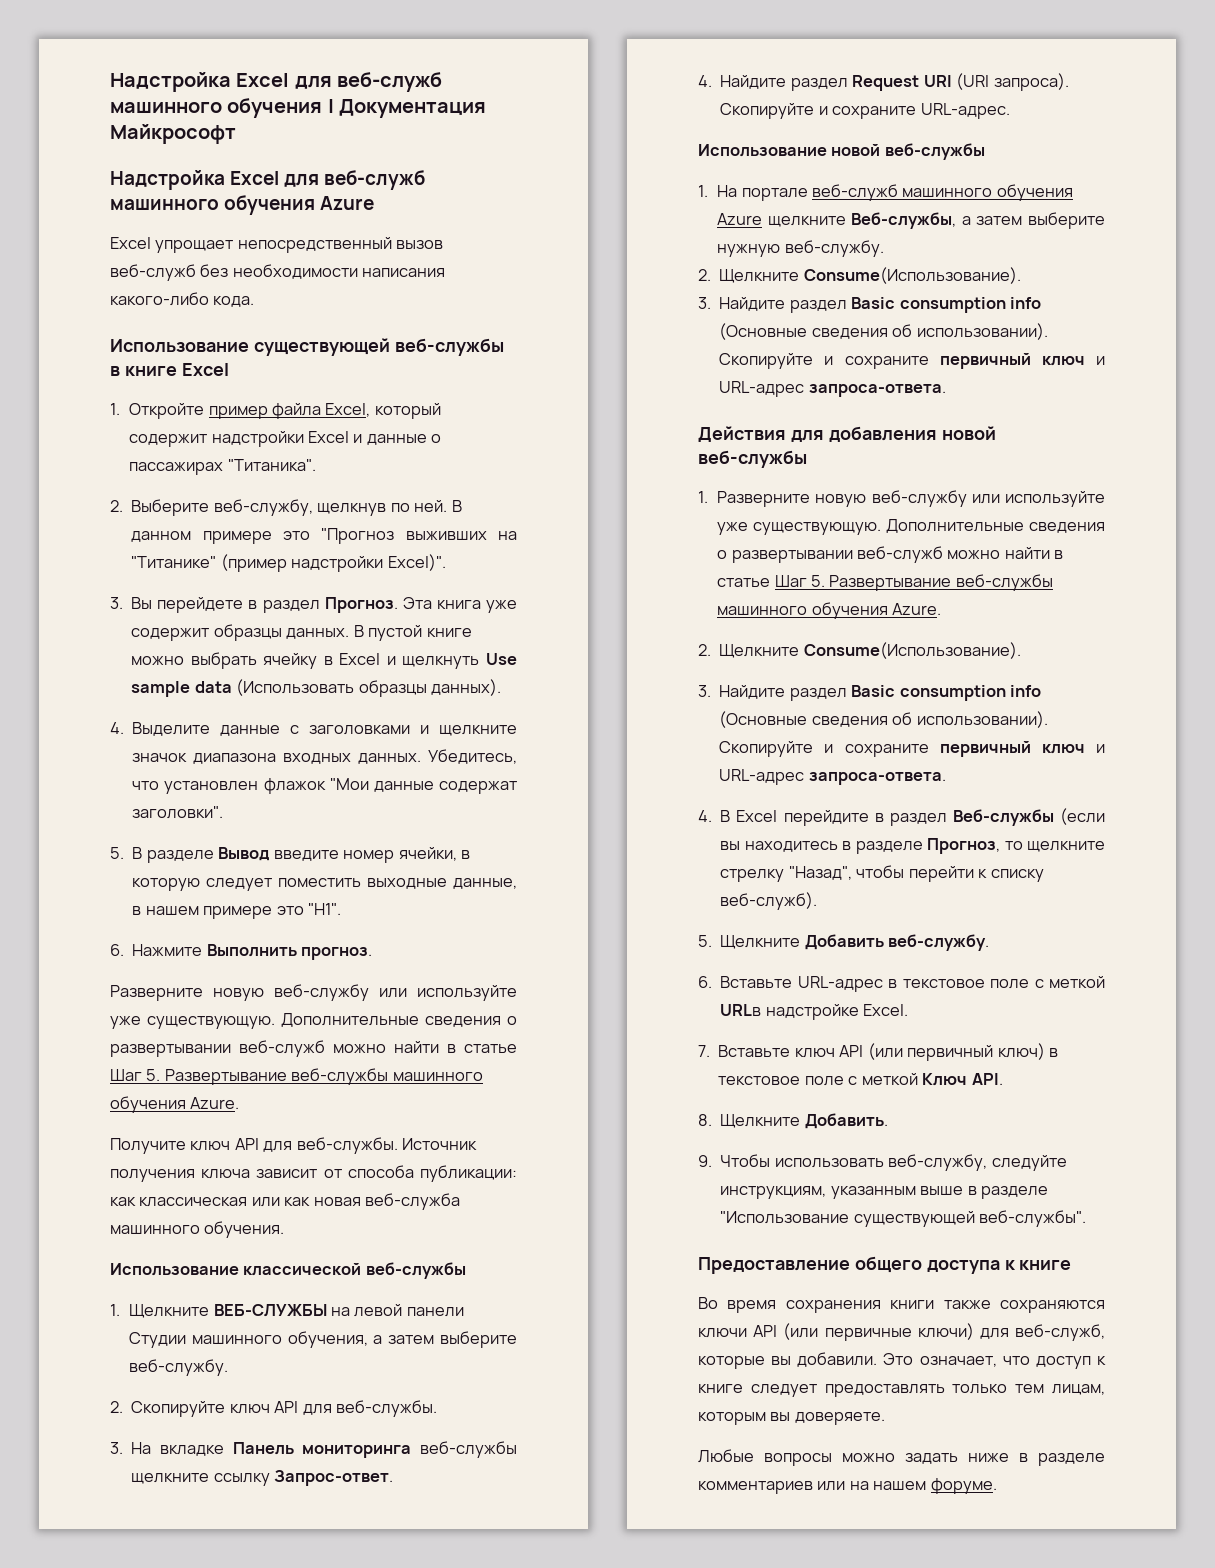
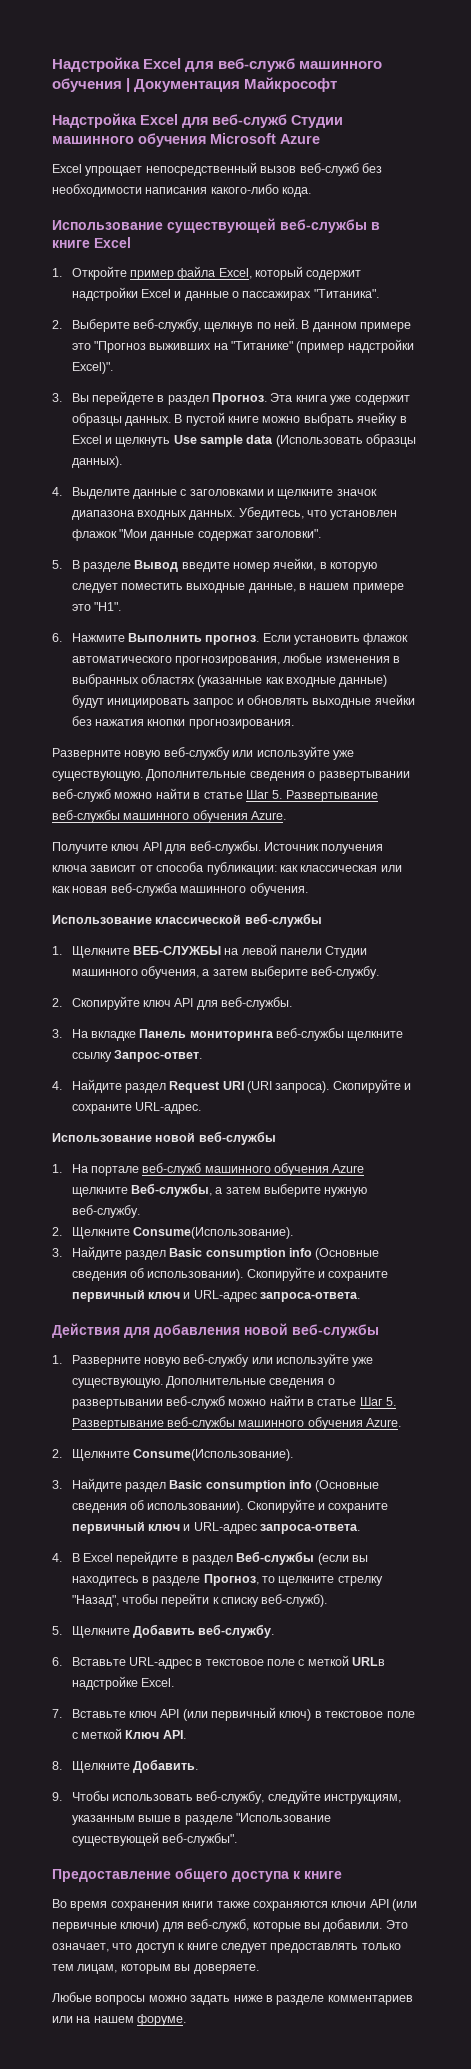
[110,195,316,215] машинного обучения -> [291,115,343,128] [52,133,276,147] Студии машинного обучения Microsoft
(373, 953) none -> [262,633,409,645] [71,653,401,666] [71,674,388,687] [71,694,415,708] [71,716,294,729] Если установить флажок автоматического прогнозирования, любые изменения в выбранных областях (указанные как входные данные) будут инициировать запрос и обновлять выходные ячейки без нажатия кнопки прогнозирования.

